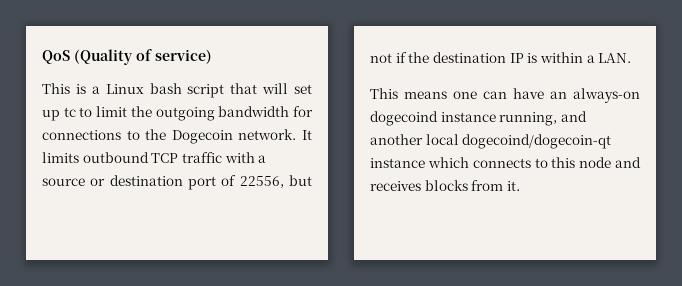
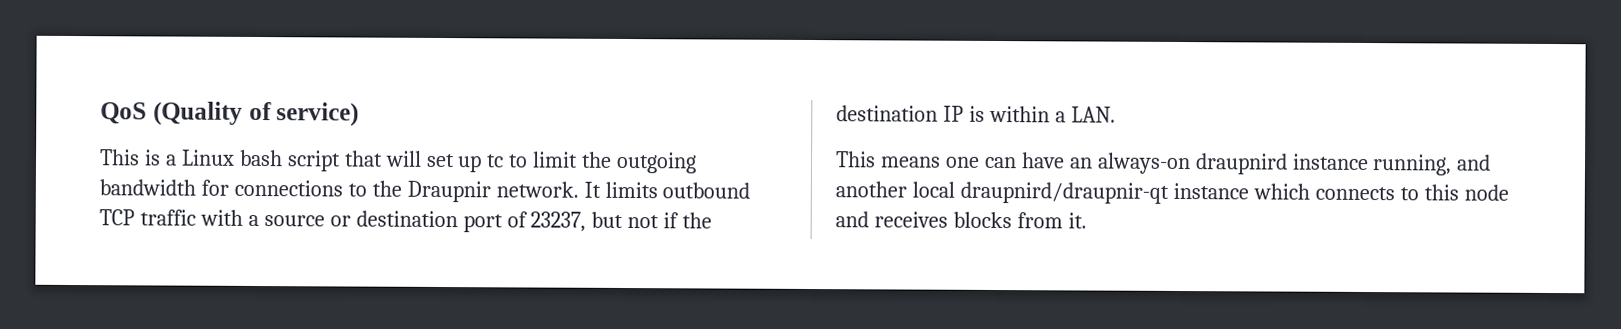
[171,130,233,144] Dogecoin -> [406,180,491,203] Draupnir
[239,176,284,188] 22556, -> [530,211,587,232] 23237,
[370,111,438,126] dogecoind -> [1194,153,1288,175] draupnird
[462,134,612,149] dogecoind/dogecoin-qt -> [959,181,1169,204] draupnird/draupnir-qt

